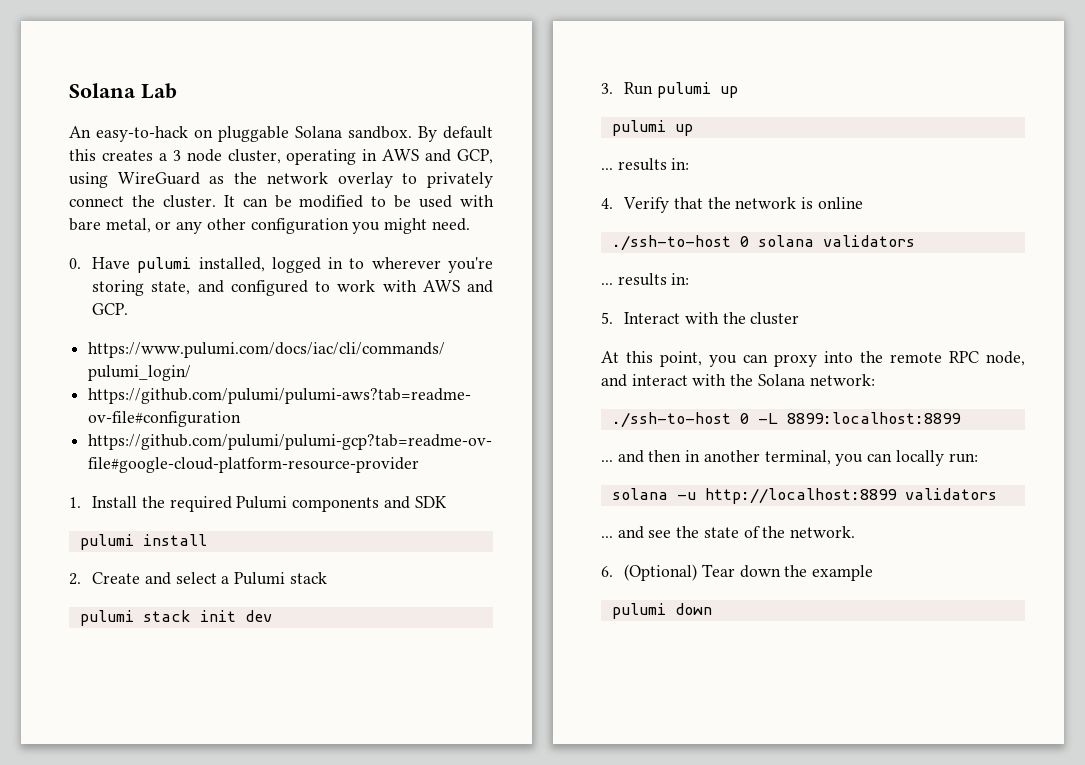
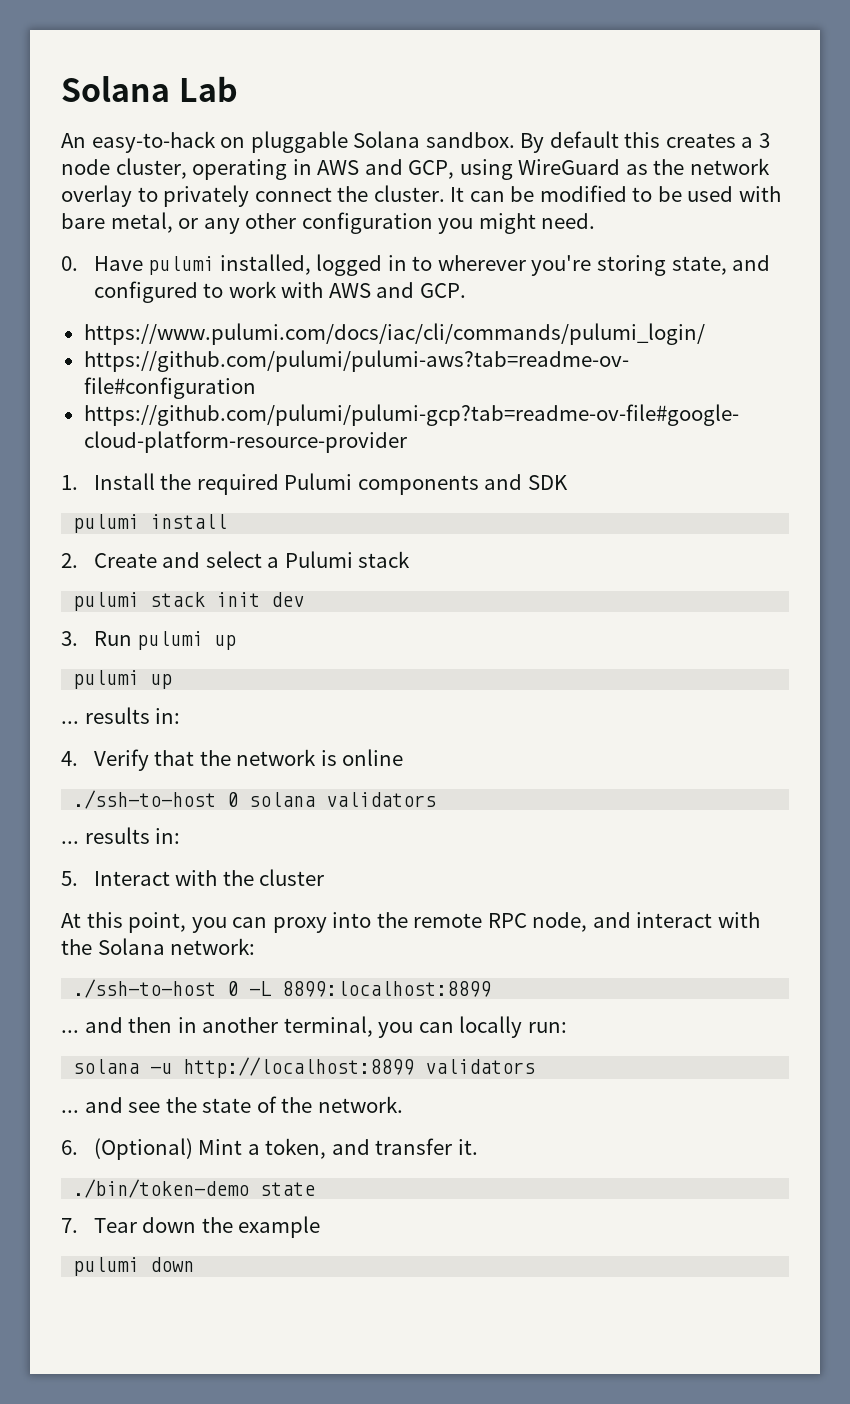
(698, 572) none -> [198,1138,478,1159] [73,1179,316,1198] [61,1218,78,1233] Mint a token, and transfer it. // ./bin/token-demo state // 7.

